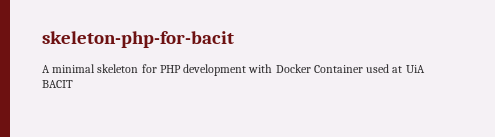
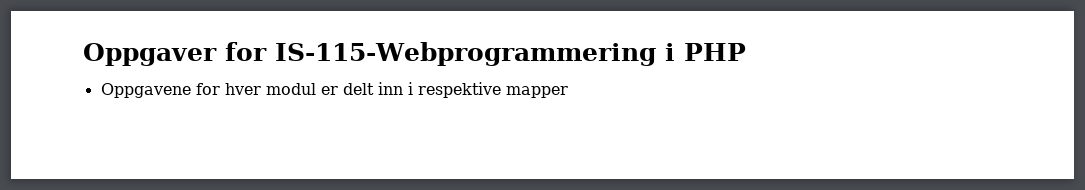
[42,31,234,48] [42,64,425,76] [42,80,73,88] skeleton-php-for-bacit // A minimal skeleton for PHP development with Docker Container used at UiA BACIT -> [83,42,746,66] [100,82,568,98] Oppgaver for IS-115-Webprogrammering i PHP // Oppgavene for hver modul er delt inn i respektive mapper

